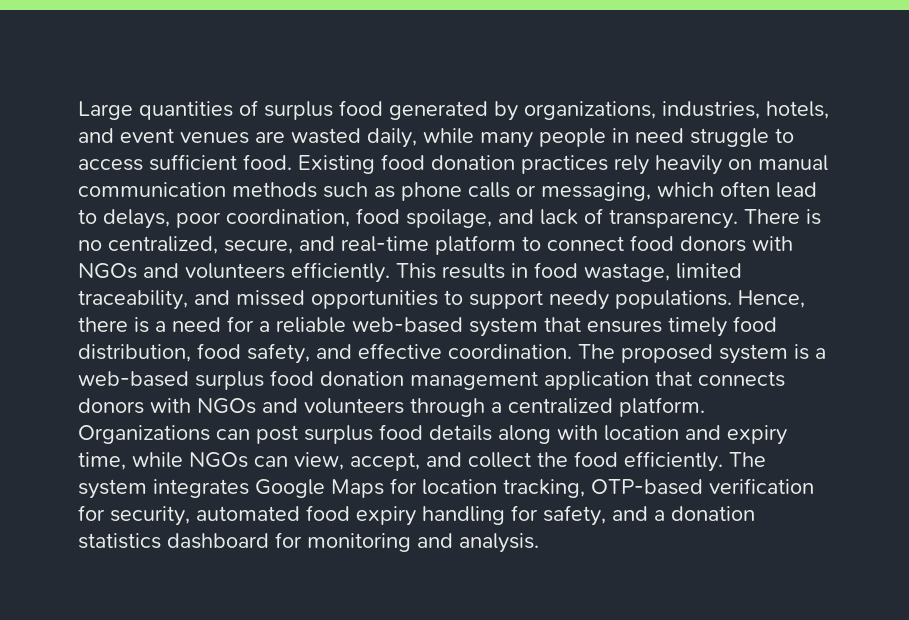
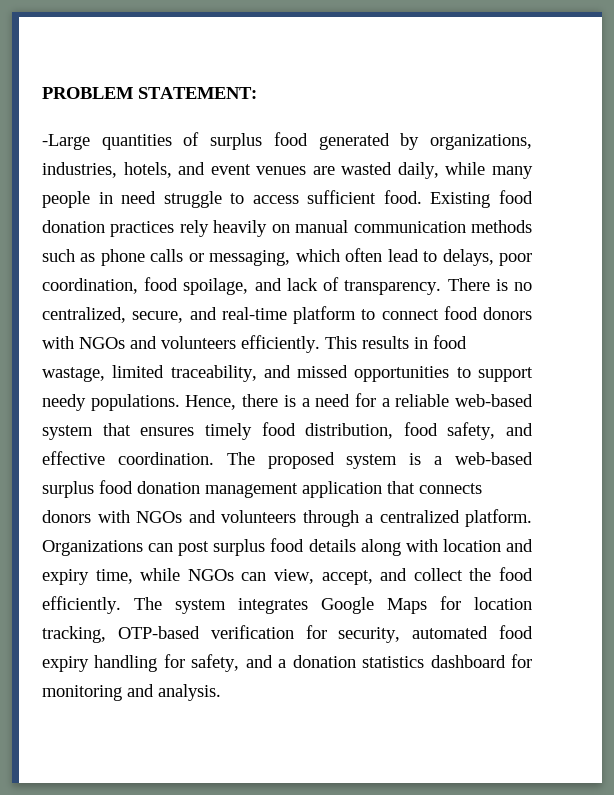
[78,101,133,120] Large -> [42,87,257,99] [42,134,90,150] PROBLEM STATEMENT: // -Large

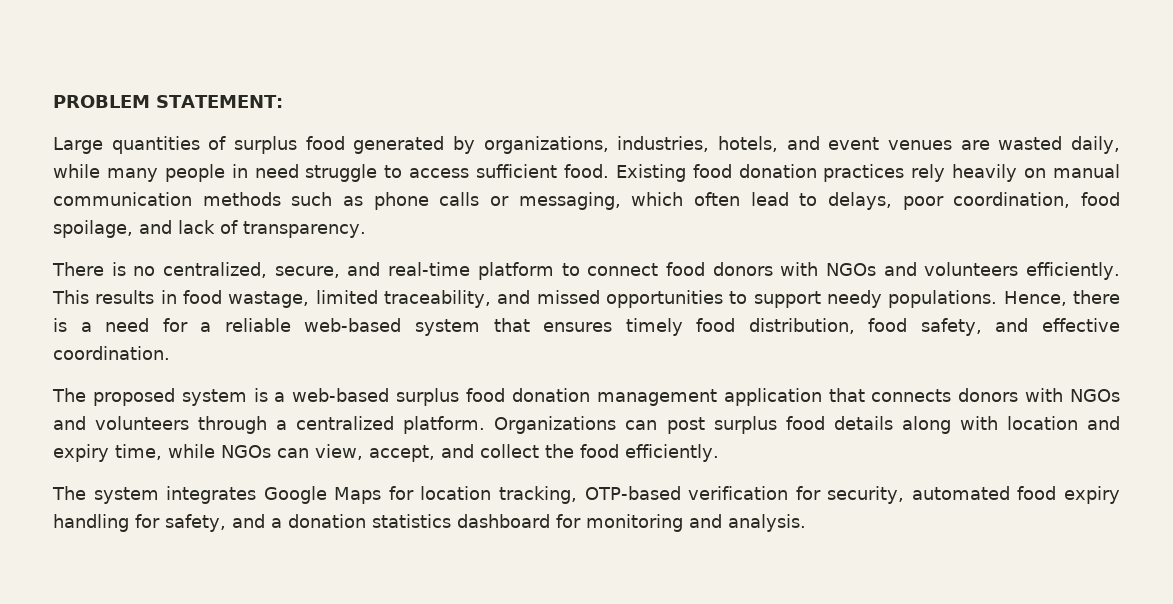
[42,134,90,150] -Large -> [53,137,103,154] Large
(442, 287) none -> (366, 229) //
(214, 458) none -> (170, 353) //
(121, 605) none -> (719, 453) //

